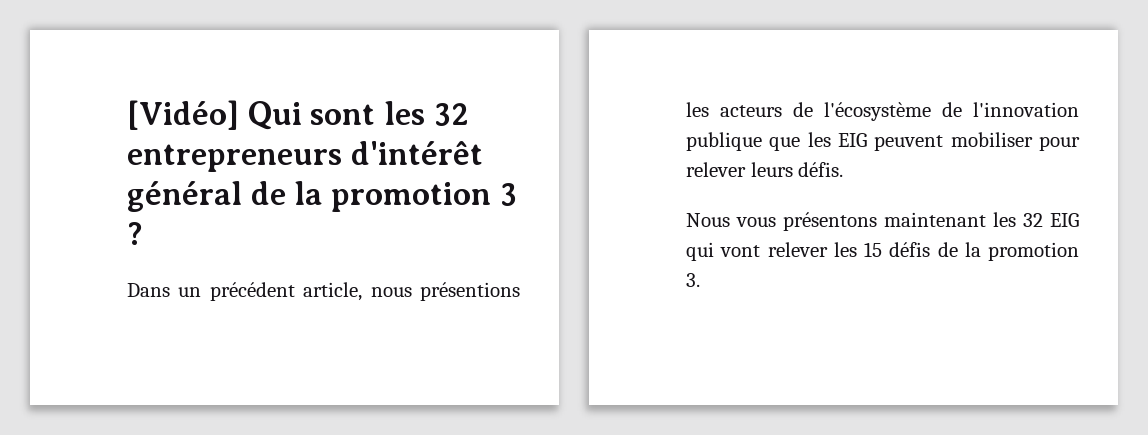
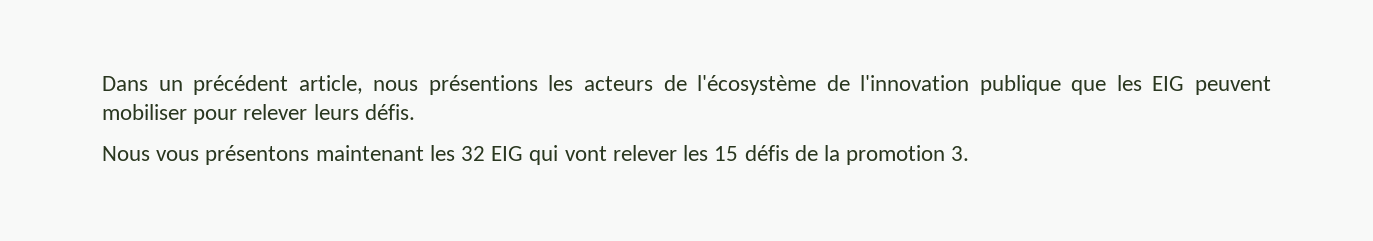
[127,100,469,130] [127,141,483,172] [127,181,517,212] [127,222,142,245] [Vidéo] Qui sont les 32 entrepreneurs d'intérêt général de la promotion 3 ? // -> (102, 83) none

